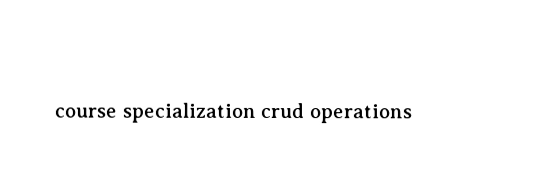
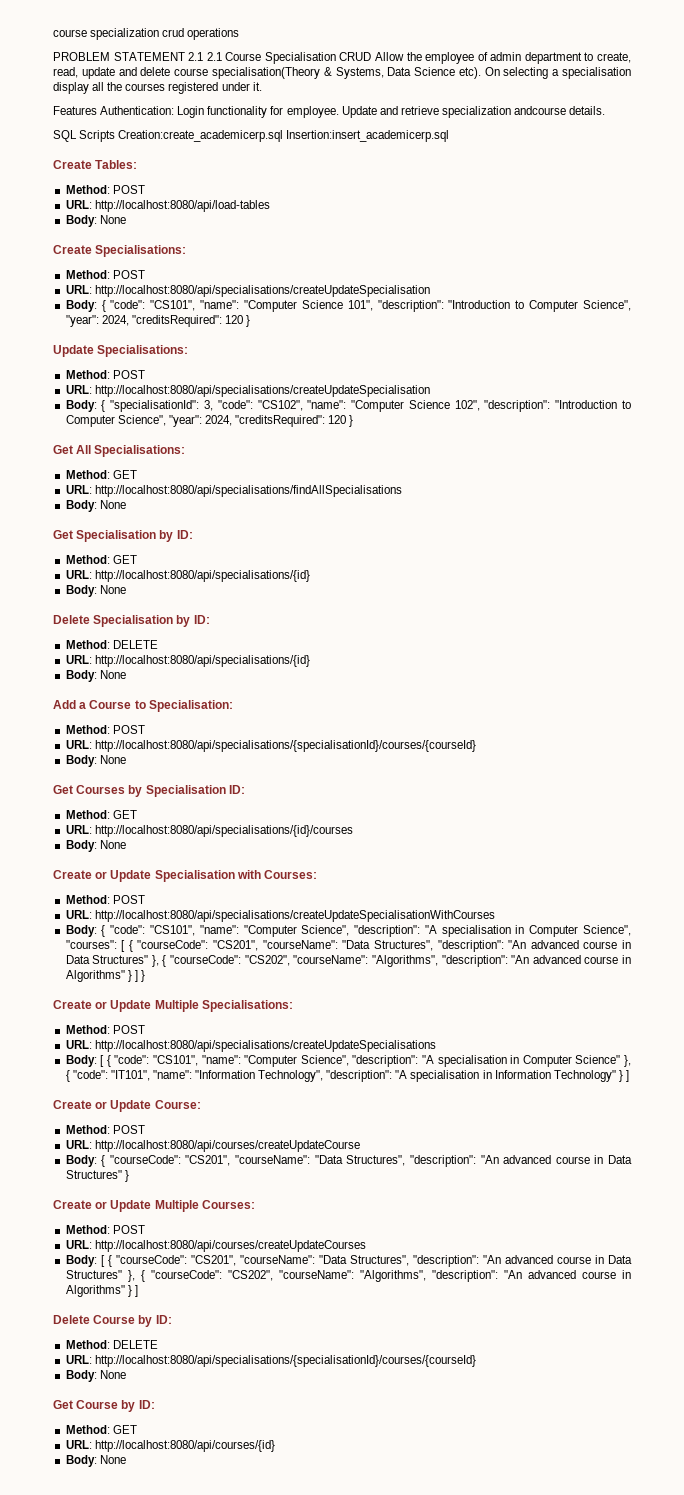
(412, 114) none -> [53,52,631,64] [53,67,631,79] [53,82,262,94] [53,106,606,118] [53,130,450,142] [53,160,138,169] [65,185,145,194] [65,200,270,212] [65,215,126,227] [53,245,187,257] [65,270,145,279] [65,285,430,297] [65,300,631,312] [65,315,251,327] [53,345,189,357] [65,370,145,379] [65,385,430,397] [65,400,632,412] [65,415,354,427] [53,445,186,457] [65,470,137,479] [65,485,402,497] [65,500,126,512] [53,530,193,542] [65,555,137,564] [65,570,310,582] [65,585,126,597] [53,615,210,627] [65,640,158,649] [65,655,310,667] [65,670,126,682] [53,700,233,712] [65,725,145,734] [65,740,476,752] [65,755,126,767] [53,785,245,797] [65,810,137,819] [65,825,353,837] [65,840,126,852] [53,870,318,882] [65,895,145,904] [65,910,495,922] [65,925,632,937] [65,940,631,952] [65,955,631,967] [65,970,145,982] [53,1000,293,1012] [65,1025,145,1034] [65,1040,436,1052] [65,1055,631,1067] [65,1070,630,1082] [53,1100,201,1112] [65,1125,145,1134] [65,1140,360,1152] [65,1155,632,1167] [65,1170,129,1182] [53,1200,255,1212] [65,1225,145,1234] [65,1240,366,1252] [65,1255,632,1267] [65,1270,631,1282] [65,1285,138,1297] [53,1315,172,1327] [65,1340,158,1349] [65,1355,476,1367] [65,1370,126,1382] [53,1400,155,1412] [65,1425,137,1434] [65,1440,275,1452] [65,1455,126,1467] // PROBLEM STATEMENT 2.1 2.1 Course Specialisation CRUD Allow the employee of admin department to create, read, update and delete course specialisation(Theory & Systems, Data Science etc). On selecting a specialisation display all the courses registered under it. // Features Authentication: Login functionality for employee. Update and retrieve specialization andcourse details. // SQL Scripts Creation:create_academicerp.sql Insertion:insert_academicerp.sql // Create Tables: // Method: POST // URL: http://localhost:8080/api/load-tables // Body: None // Create Specialisations: // Method: POST // URL: http://localhost:8080/api/specialisations/createUpdateSpecialisation // Body: { "code": "CS101", "name": "Computer Science 101", "description": "Introduction to Computer Science", "year": 2024, "creditsRequired": 120 } // Update Specialisations: // Method: POST // URL: http://localhost:8080/api/specialisations/createUpdateSpecialisation // Body: { "specialisationId": 3, "code": "CS102", "name": "Computer Science 102", "description": "Introduction to Computer Science", "year": 2024, "creditsRequired": 120 } // Get All Specialisations: // Method: GET // URL: http://localhost:8080/api/specialisations/findAllSpecialisations // Body: None // Get Specialisation by ID: // Method: GET // URL: http://localhost:8080/api/specialisations/{id} // Body: None // Delete Specialisation by ID: // Method: DELETE // URL: http://localhost:8080/api/specialisations/{id} // Body: None // Add a Course to Specialisation: // Method: POST // URL: http://localhost:8080/api/specialisations/{specialisationId}/courses/{courseId} // Body: None // Get Courses by Specialisation ID: // Method: GET // URL: http://localhost:8080/api/specialisations/{id}/courses // Body: None // Create or Update Specialisation with Courses: // Method: POST // URL: http://localhost:8080/api/specialisations/createUpdateSpecialisationWithCourses // Body: { "code": "CS101", "name": "Computer Science", "description": "A specialisation in Computer Science", "courses": [ { "courseCode": "CS201", "courseName": "Data Structures", "description": "An advanced course in Data Structures" }, { "courseCode": "CS202", "courseName": "Algorithms", "description": "An advanced course in Algorithms" } ] } // Create or Update Multiple Specialisations: // Method: POST // URL: http://localhost:8080/api/specialisations/createUpdateSpecialisations // Body: [ { "code": "CS101", "name": "Computer Science", "description": "A specialisation in Computer Science" }, { "code": "IT101", "name": "Information Technology", "description": "A specialisation in Information Technology" } ] // Create or Update Course: // Method: POST // URL: http://localhost:8080/api/courses/createUpdateCourse // Body: { "courseCode": "CS201", "courseName": "Data Structures", "description": "An advanced course in Data Structures" } // Create or Update Multiple Courses: // Method: POST // URL: http://localhost:8080/api/courses/createUpdateCourses // Body: [ { "courseCode": "CS201", "courseName": "Data Structures", "description": "An advanced course in Data Structures" }, { "courseCode": "CS202", "courseName": "Algorithms", "description": "An advanced course in Algorithms" } ] // Delete Course by ID: // Method: DELETE // URL: http://localhost:8080/api/specialisations/{specialisationId}/courses/{courseId} // Body: None // Get Course by ID: // Method: GET // URL: http://localhost:8080/api/courses/{id} // Body: None

